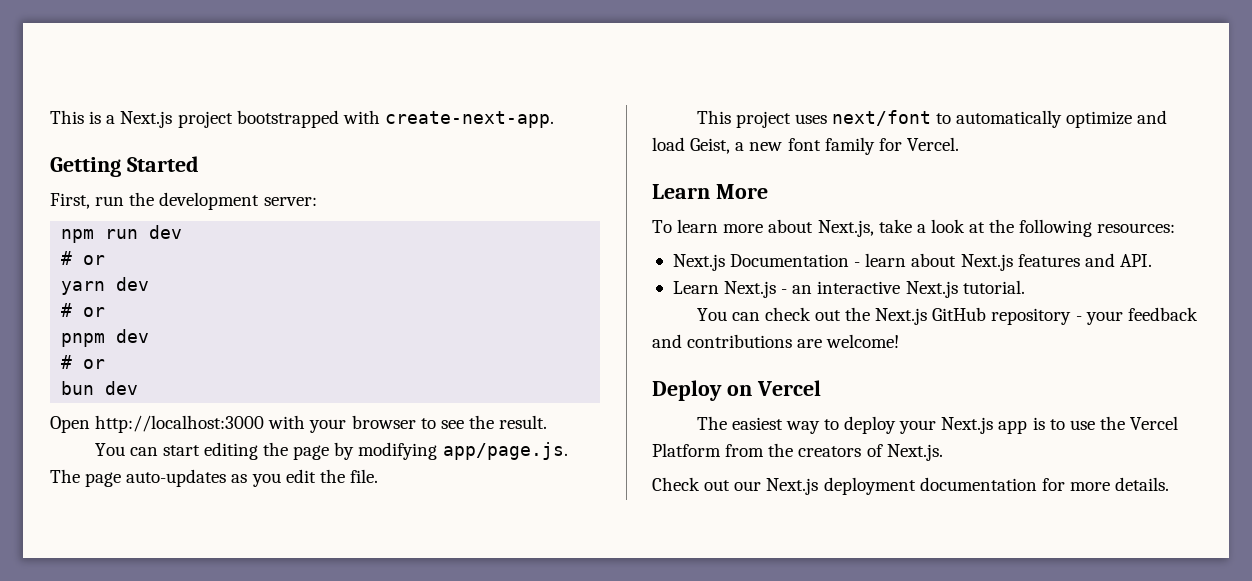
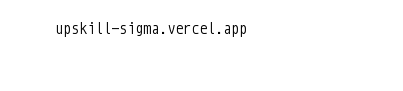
[50,110,554,128] [50,156,199,177] [50,192,317,210] [61,225,183,243] [61,251,106,265] [61,277,150,295] [61,303,106,317] [61,329,150,347] [61,355,106,369] [61,381,139,395] [50,415,548,433] [94,442,568,460] [50,469,378,487] [696,110,1168,128] [652,137,959,155] [652,184,768,199] [652,219,1176,237] [672,253,1152,271] [672,280,1025,298] [696,307,1198,325] [652,334,900,348] [652,380,821,401] [696,416,1179,434] [652,443,943,461] [652,477,1170,495] This is a Next.js project bootstrapped with create-next-app. // Getting Started // First, run the development server: // npm run dev // # or // yarn dev // # or // pnpm dev // # or // bun dev // Open http://localhost:3000 with your browser to see the result. // You can start editing the page by modifying app/page.js. The page auto-updates as you edit the file. // This project uses next/font to automatically optimize and load Geist, a new font family for Vercel. // Learn More // To learn more about Next.js, take a look at the following resources: // Next.js Documentation - learn about Next.js features and API. // Learn Next.js - an interactive Next.js tutorial. // You can check out the Next.js GitHub repository - your feedback and contributions are welcome! // Deploy on Vercel // The easiest way to deploy your Next.js app is to use the Vercel Platform from the creators of Next.js. // Check out our Next.js deployment documentation for more details. -> [55,22,247,37] upskill-sigma.vercel.app

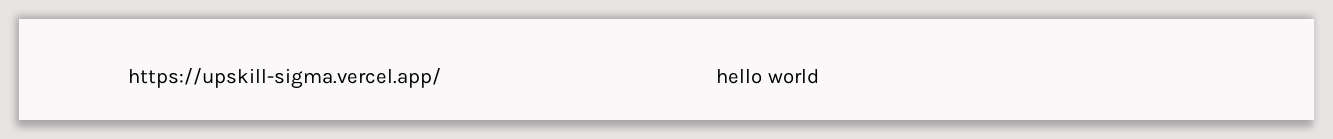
[55,22,247,37] upskill-sigma.vercel.app -> [128,68,441,89] [716,69,819,84] https://upskill-sigma.vercel.app/ // hello world

